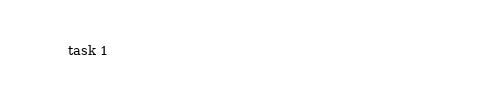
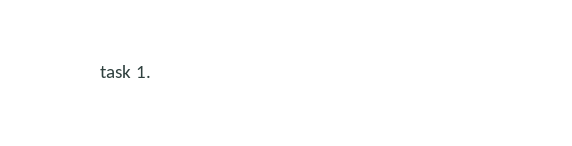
[100,46,108,55] 1 -> [135,66,151,78] 1.

